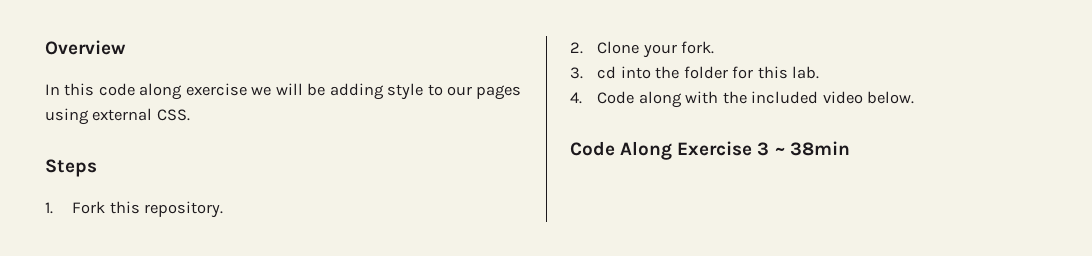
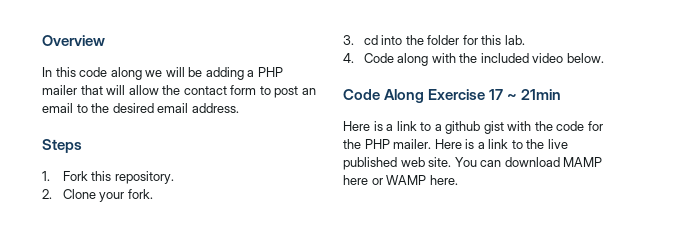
[185,83,247,96] exercise -> (142, 73) none
[387,83,522,100] [45,108,190,125] style to our pages using external CSS. -> [247,67,283,77] [42,85,316,98] [42,103,239,113] a PHP mailer that will allow the contact form to post an email to the desired email address.
[757,141,850,156] 3 ~ 38min -> [489,89,562,100] [343,121,603,134] [343,139,568,149] [343,157,603,170] [343,175,458,185] 17 ~ 21min // Here is a link to a github gist with the code for the PHP mailer. Here is a link to the live published web site. You can download MAMP here or WAMP here.

